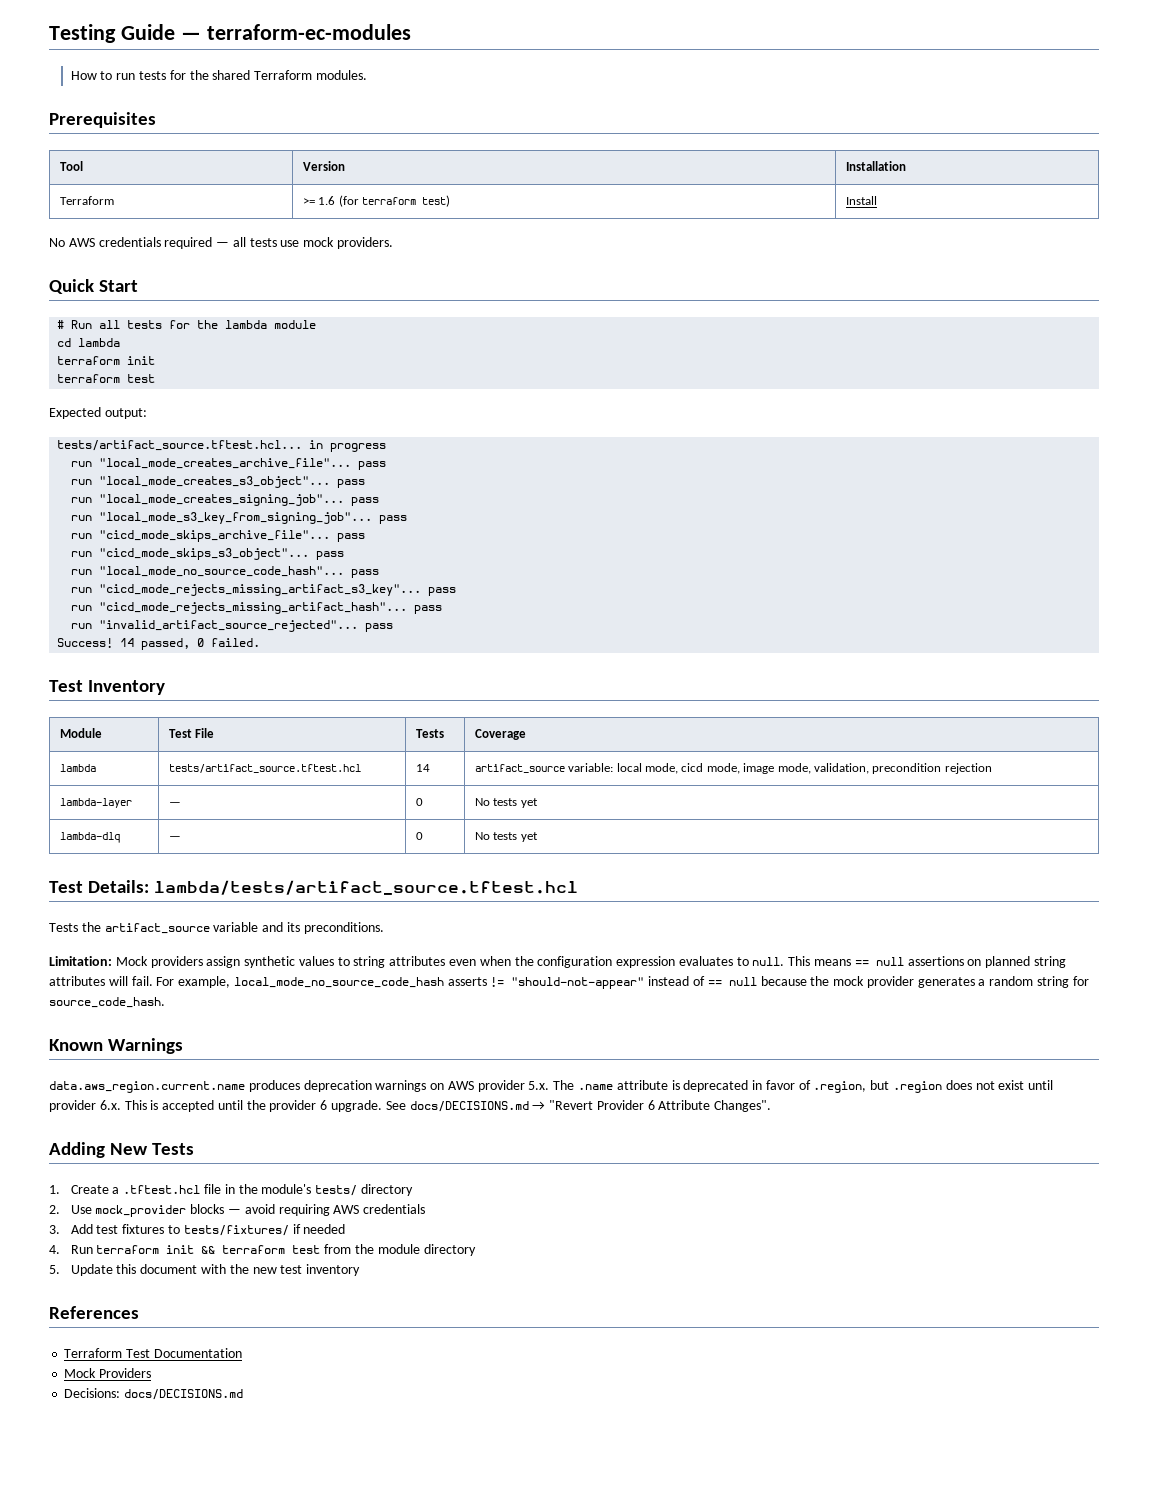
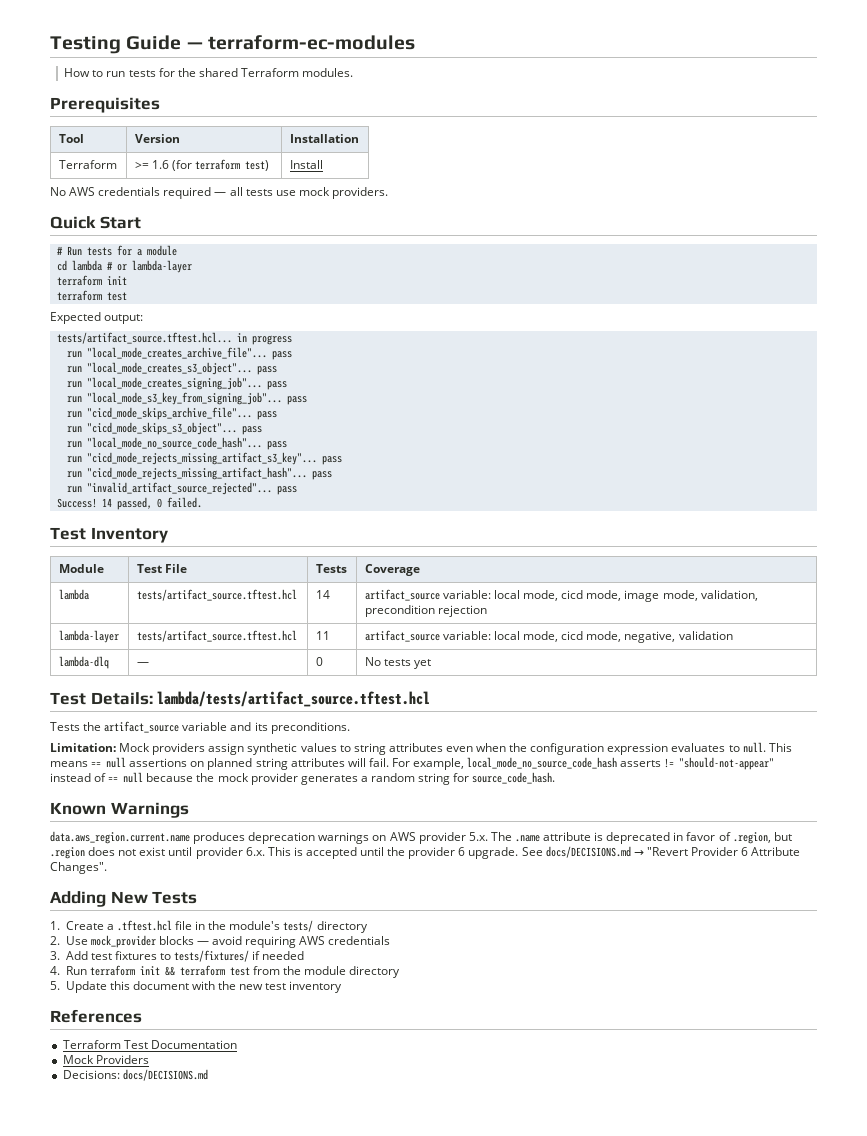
[99,320,268,329] all tests for the lambda -> [86,245,142,256] tests for a
(121, 342) none -> [106,260,192,273] # or lambda-layer
[168,802,181,806] [415,798,423,806] [474,798,538,808] — | 0 | No tests yet -> [136,630,297,642] [315,631,330,640] [364,630,733,643] tests/artifact_source.tftest.hcl | 11 | artifact_source variable: local mode, cicd mode, negative, validation

